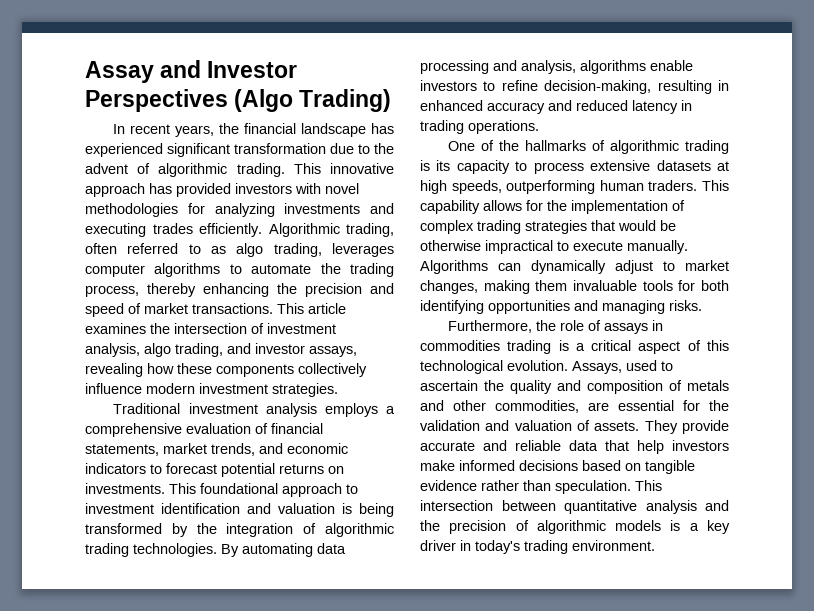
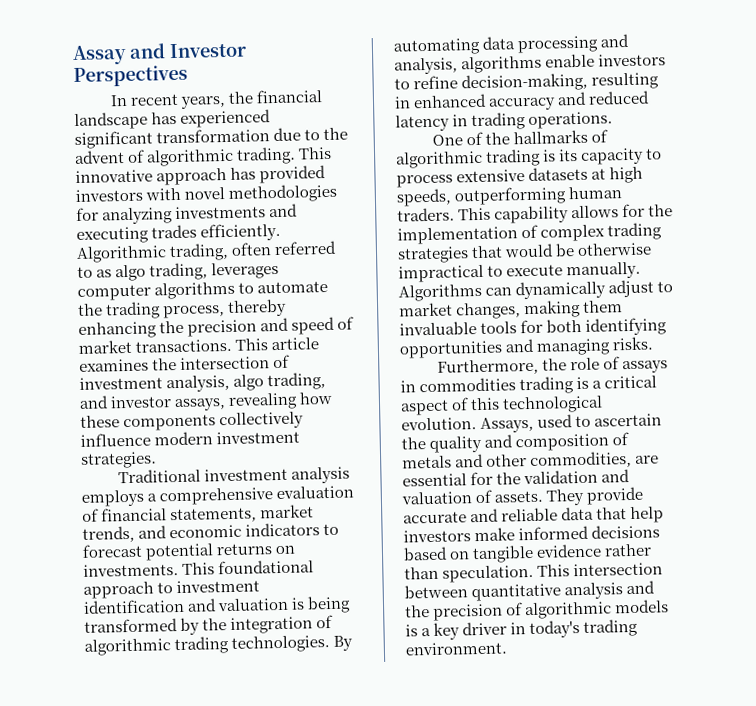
[234,89,392,112] (Algo Trading) -> (188, 76) none

